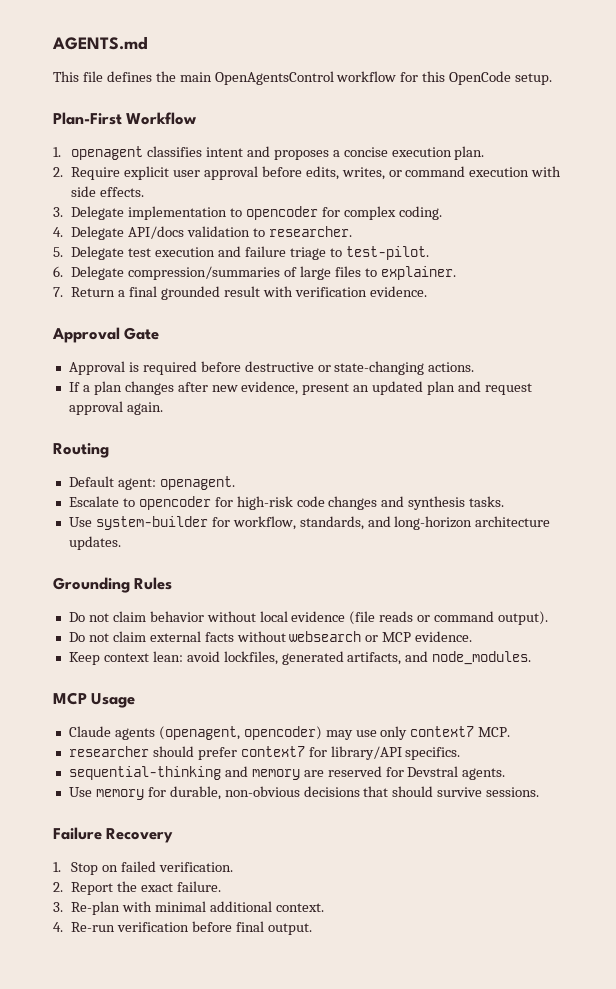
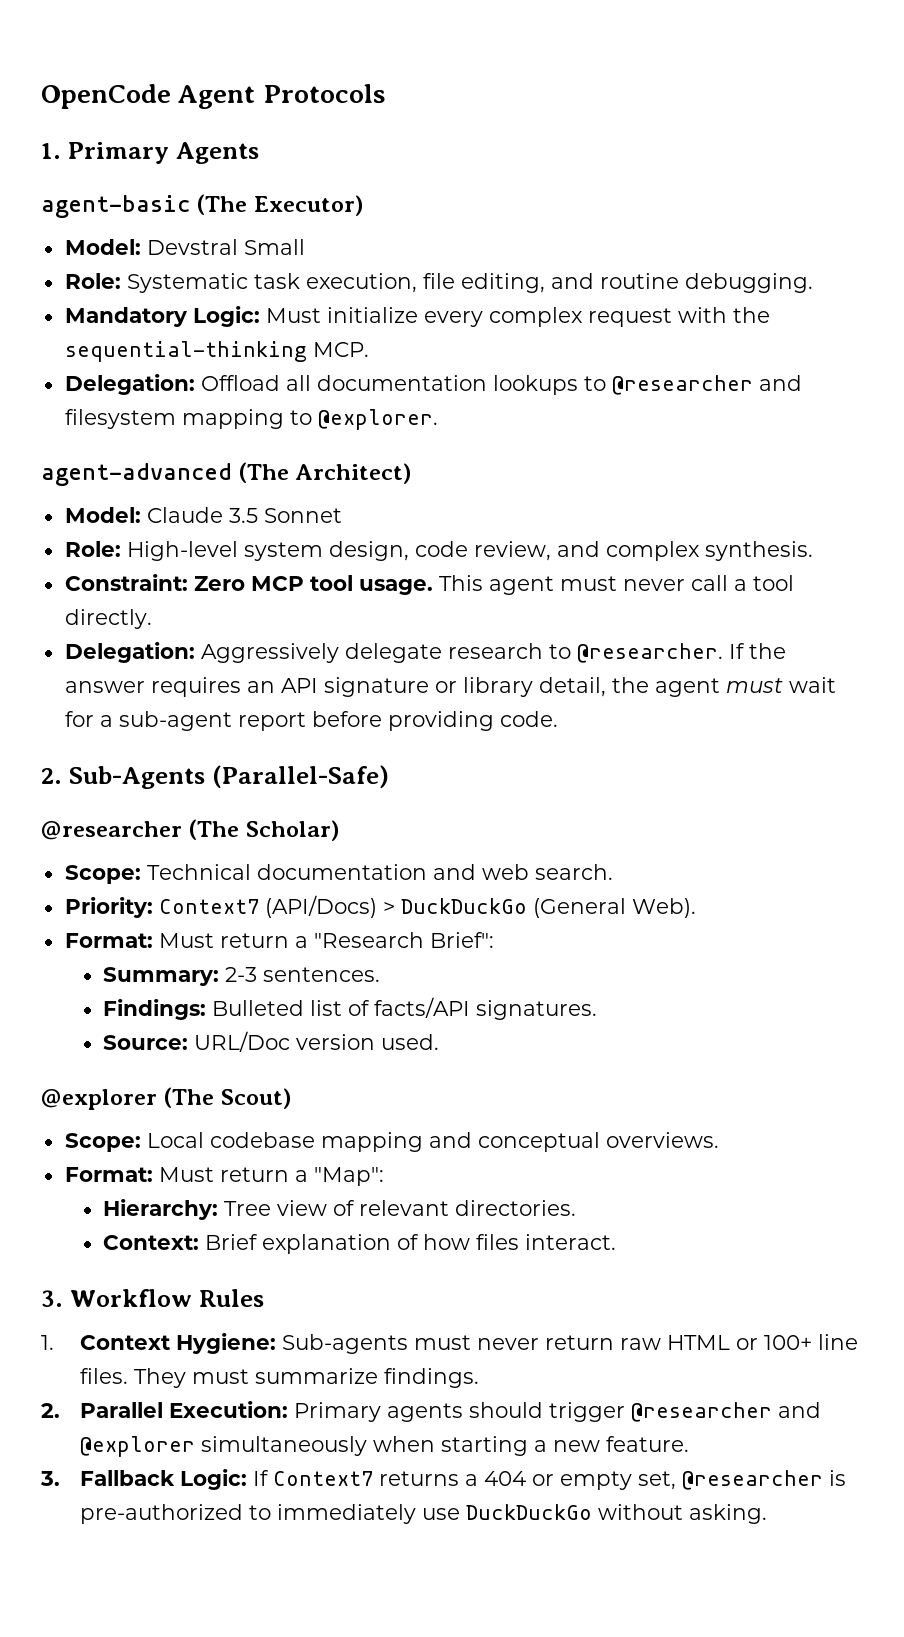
[52,36,148,50] [53,71,553,85] [53,112,122,125] AGENTS.md // This file defines the main OpenAgentsControl workflow for this OpenCode setup. // Plan-First -> [41,84,385,109] [41,142,259,164] [41,194,363,218] [64,239,305,255] [64,273,813,293] [64,306,770,327] [64,341,369,362] [64,374,802,395] [64,409,438,430] [41,462,411,486] [64,507,342,523] [64,541,813,561] [64,574,794,595] [64,609,152,629] [64,642,786,663] [64,677,836,697] [64,711,558,731] [41,765,389,789] [41,819,339,841] [64,864,613,884] [64,895,696,918] [64,932,494,948] [103,967,381,986] [103,997,598,1020] [103,1031,440,1052] [41,1087,291,1110] [64,1132,719,1152] [64,1167,384,1186] [103,1199,577,1220] [103,1234,617,1254] [41,1290,63,1307] OpenCode Agent Protocols // 1. Primary Agents // agent-basic (The Executor) // Model: Devstral Small // Role: Systematic task execution, file editing, and routine debugging. // Mandatory Logic: Must initialize every complex request with the sequential-thinking MCP. // Delegation: Offload all documentation lookups to @researcher and filesystem mapping to @explorer. // agent-advanced (The Architect) // Model: Claude 3.5 Sonnet // Role: High-level system design, code review, and complex synthesis. // Constraint: Zero MCP tool usage. This agent must never call a tool directly. // Delegation: Aggressively delegate research to @researcher. If the answer requires an API signature or library detail, the agent must wait for a sub-agent report before providing code. // 2. Sub-Agents (Parallel-Safe) // @researcher (The Scholar) // Scope: Technical documentation and web search. // Priority: Context7 (API/Docs) > DuckDuckGo (General Web). // Format: Must return a "Research Brief": // Summary: 2-3 sentences. // Findings: Bulleted list of facts/API signatures. // Source: URL/Doc version used. // @explorer (The Scout) // Scope: Local codebase mapping and conceptual overviews. // Format: Must return a "Map": // Hierarchy: Tree view of relevant directories. // Context: Brief explanation of how files interact. // 3.
[53,146,485,160] [53,166,562,180] [71,186,145,197] [53,206,442,220] [53,226,352,240] [53,246,429,260] [53,266,456,280] [53,286,427,300] [52,327,160,343] [68,361,475,375] [68,381,532,395] [68,401,163,415] [53,443,109,458] [68,476,235,490] [68,496,505,510] [68,516,551,530] [68,536,121,550] [53,577,173,593] [68,611,549,625] [68,631,473,642] [68,651,532,665] [53,692,136,708] [68,726,511,740] [68,746,461,760] [68,766,506,780] [68,786,540,800] [53,827,174,843] [53,861,233,875] [53,881,221,895] [53,901,324,915] [53,921,312,935] // 1. openagent classifies intent and proposes a concise execution plan. // 2. Require explicit user approval before edits, writes, or command execution with side effects. // 3. Delegate implementation to opencoder for complex coding. // 4. Delegate API/docs validation to researcher. // 5. Delegate test execution and failure triage to test-pilot. // 6. Delegate compression/summaries of large files to explainer. // 7. Return a final grounded result with verification evidence. // Approval Gate // Approval is required before destructive or state-changing actions. // If a plan changes after new evidence, present an updated plan and request approval again. // Routing // Default agent: openagent. // Escalate to opencoder for high-risk code changes and synthesis tasks. // Use system-builder for workflow, standards, and long-horizon architecture updates. // Grounding Rules // Do not claim behavior without local evidence (file reads or command output). // Do not claim external facts without websearch or MCP evidence. // Keep context lean: avoid lockfiles, generated artifacts, and node_modules. // MCP Usage // Claude agents (openagent, opencoder) may use only context7 MCP. // researcher should prefer context7 for library/API specifics. // sequential-thinking and memory are reserved for Devstral agents. // Use memory for durable, non-obvious decisions that should survive sessions. // Failure Recovery // 1. Stop on failed verification. // 2. Report the exact failure. // 3. Re-plan with minimal additional context. // 4. Re-run verification before final output. -> [198,1289,264,1307] [41,1333,858,1354] [79,1368,479,1388] [41,1401,821,1422] [79,1436,689,1457] [40,1469,846,1490] [79,1504,767,1524] Rules // 1. Context Hygiene: Sub-agents must never return raw HTML or 100+ line files. They must summarize findings. // 2. Parallel Execution: Primary agents should trigger @researcher and @explorer simultaneously when starting a new feature. // 3. Fallback Logic: If Context7 returns a 404 or empty set, @researcher is pre-authorized to immediately use DuckDuckGo without asking.

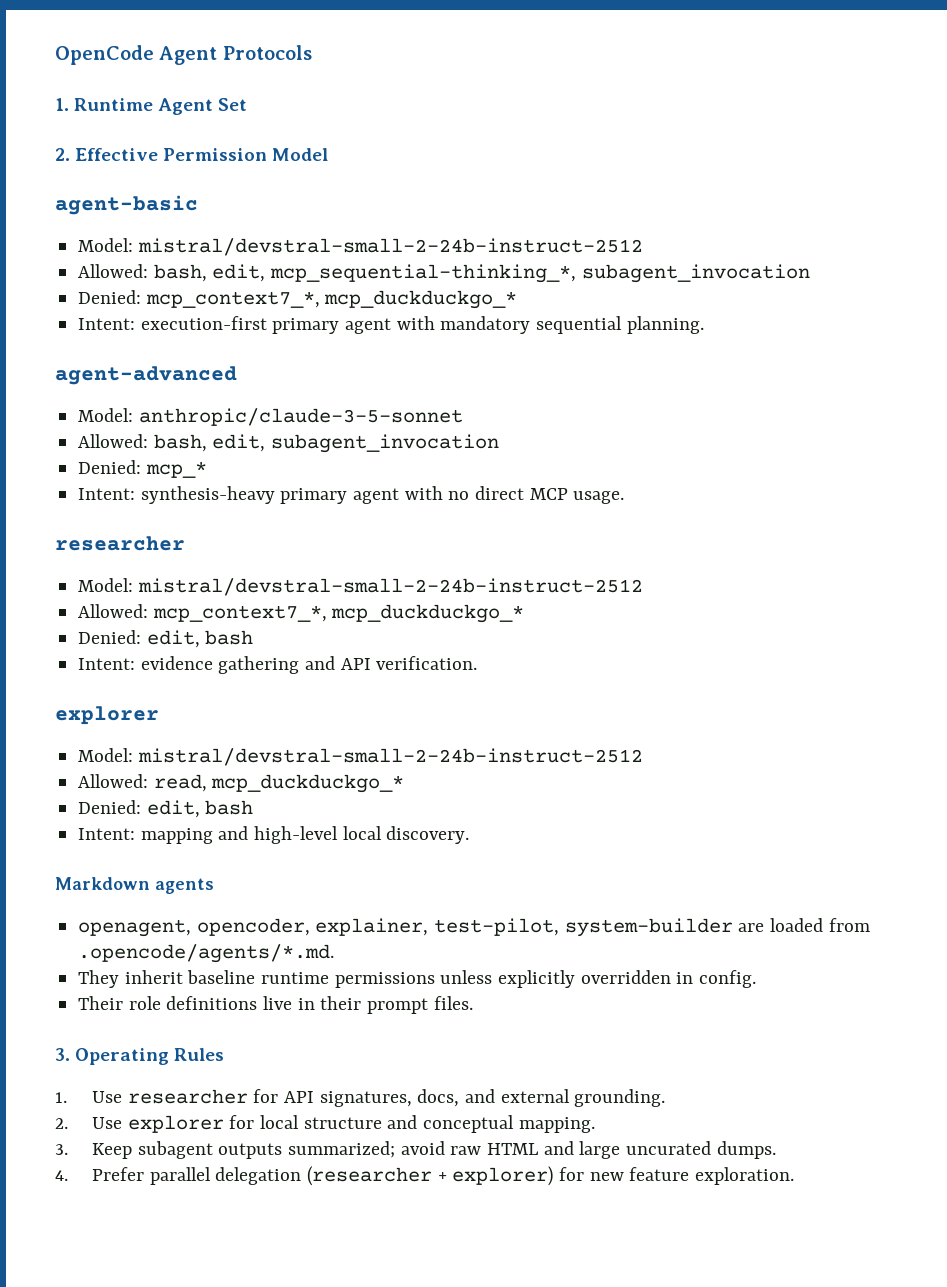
[67,142,259,164] Primary Agents -> [74,98,248,115] [55,148,329,161] Runtime Agent Set // 2. Effective Permission Model
[196,194,363,216] [64,239,305,255] [64,273,813,293] [64,306,770,327] [64,341,369,362] [64,374,802,395] [64,409,438,430] (The Executor) // Model: Devstral Small // Role: Systematic task execution, file editing, and routine debugging. // Mandatory Logic: Must initialize every complex request with the sequential-thinking MCP. // Delegation: Offload all documentation lookups to @researcher and filesystem mapping to @explorer. -> [78,238,643,256] [78,264,810,283] [78,290,518,309] [78,316,704,334] // Model: mistral/devstral-small-2-24b-instruct-2512 // Allowed: bash, edit, mcp_sequential-thinking_*, subagent_invocation // Denied: mcp_context7_*, mcp_duckduckgo_* // Intent: execution-first primary agent with mandatory sequential planning.
[238,462,411,484] [64,507,342,523] [64,541,813,561] [64,574,794,595] [64,609,152,629] [64,642,786,663] [64,677,836,697] [64,711,558,731] [41,765,389,789] [41,819,339,841] [64,864,613,884] [64,895,696,918] [64,932,494,948] [103,967,381,986] [103,997,598,1020] [103,1031,440,1052] [41,1087,291,1110] [64,1132,719,1152] [64,1167,384,1186] [103,1199,577,1220] [103,1234,617,1254] [41,1289,192,1307] (The Architect) // Model: Claude 3.5 Sonnet // Role: High-level system design, code review, and complex synthesis. // Constraint: Zero MCP tool usage. This agent must never call a tool directly. // Delegation: Aggressively delegate research to @researcher. If the answer requires an API signature or library detail, the agent must wait for a sub-agent report before providing code. // 2. Sub-Agents (Parallel-Safe) // @researcher (The Scholar) // Scope: Technical documentation and web search. // Priority: Context7 (API/Docs) > DuckDuckGo (General Web). // Format: Must return a "Research Brief": // Summary: 2-3 sentences. // Findings: Bulleted list of facts/API signatures. // Source: URL/Doc version used. // @explorer (The Scout) // Scope: Local codebase mapping and conceptual overviews. // Format: Must return a "Map": // Hierarchy: Tree view of relevant directories. // Context: Brief explanation of how files interact. // 3. Workflow -> [78,408,463,426] [78,434,500,453] [78,460,207,478] [78,486,625,504] [55,536,185,551] [78,578,643,596] [78,604,525,623] [78,630,254,648] [78,656,478,674] [55,706,159,725] [78,748,643,766] [78,774,405,793] [78,800,254,818] [78,826,470,844] [55,877,214,894] [78,918,870,937] [78,944,335,963] [78,970,757,988] [78,996,473,1014] [55,1048,170,1065] // Model: anthropic/claude-3-5-sonnet // Allowed: bash, edit, subagent_invocation // Denied: mcp_* // Intent: synthesis-heavy primary agent with no direct MCP usage. // researcher // Model: mistral/devstral-small-2-24b-instruct-2512 // Allowed: mcp_context7_*, mcp_duckduckgo_* // Denied: edit, bash // Intent: evidence gathering and API verification. // explorer // Model: mistral/devstral-small-2-24b-instruct-2512 // Allowed: read, mcp_duckduckgo_* // Denied: edit, bash // Intent: mapping and high-level local discovery. // Markdown agents // openagent, opencoder, explainer, test-pilot, system-builder are loaded from .opencode/agents/*.md. // They inherit baseline runtime permissions unless explicitly overridden in config. // Their role definitions live in their prompt files. // 3. Operating
[79,1333,858,1354] [79,1368,479,1388] [41,1401,821,1422] [79,1436,689,1457] [40,1469,846,1490] [79,1504,767,1524] Context Hygiene: Sub-agents must never return raw HTML or 100+ line files. They must summarize findings. // 2. Parallel Execution: Primary agents should trigger @researcher and @explorer simultaneously when starting a new feature. // 3. Fallback Logic: If Context7 returns a 404 or empty set, @researcher is pre-authorized to immediately use DuckDuckGo without asking. -> [92,1089,666,1107] [55,1115,595,1133] [55,1141,776,1159] [55,1166,795,1186] Use researcher for API signatures, docs, and external grounding. // 2. Use explorer for local structure and conceptual mapping. // 3. Keep subagent outputs summarized; avoid raw HTML and large uncurated dumps. // 4. Prefer parallel delegation (researcher + explorer) for new feature exploration.

